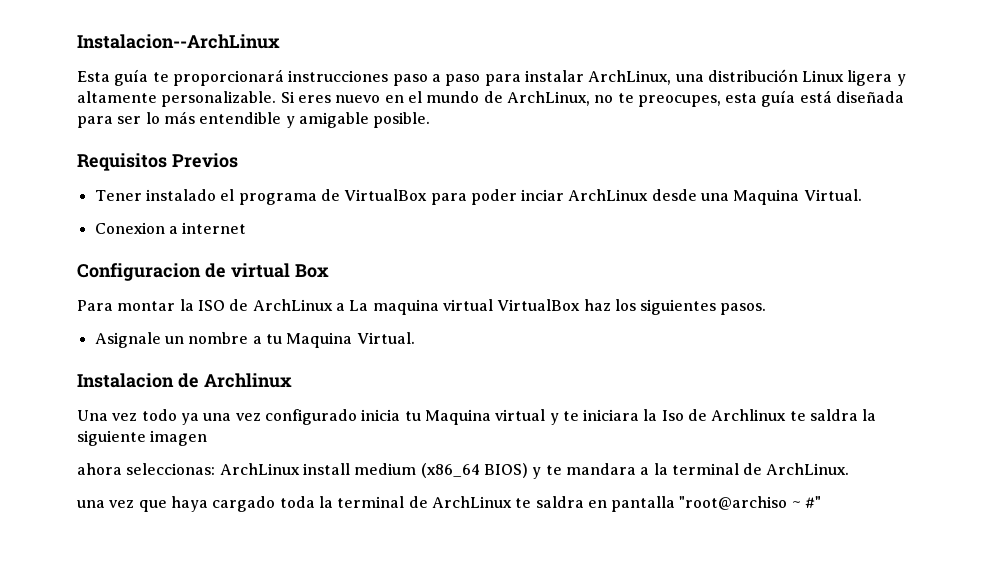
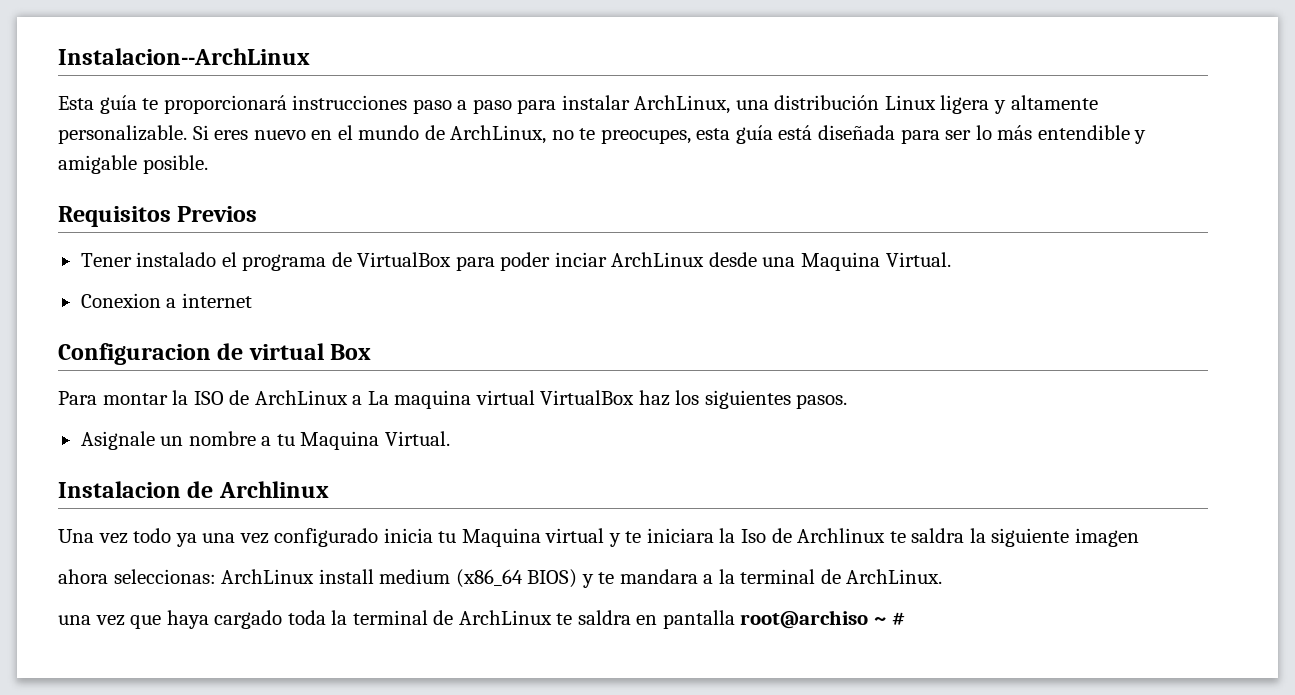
[679,496,822,510] "root@archiso ~ #" -> [740,610,905,629] root@archiso ~ #

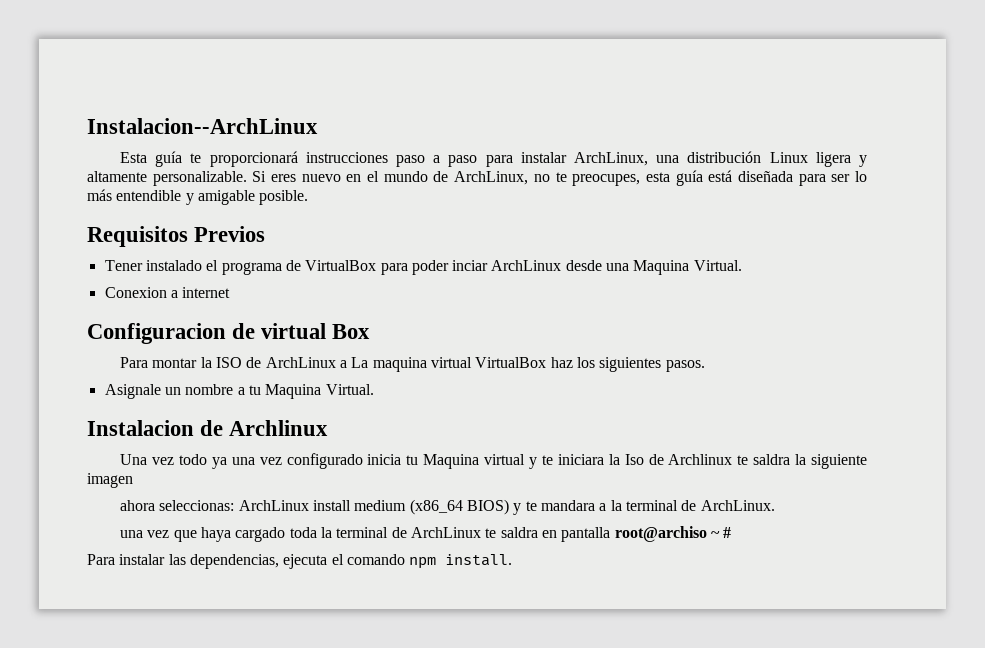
(905, 618) none -> [87,554,513,569] // Para instalar las dependencias, ejecuta el comando npm install.

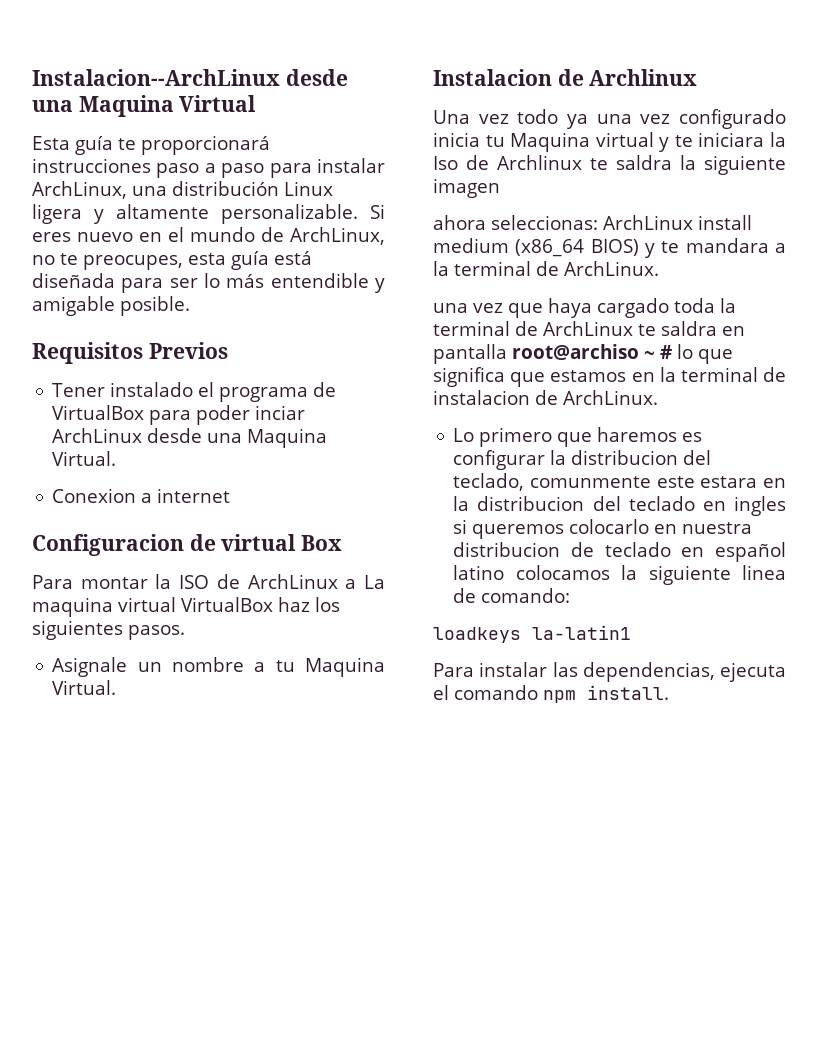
(318, 126) none -> [285,69,348,86] [32,95,257,117] desde una Maquina Virtual
(732, 532) none -> [677,344,733,364] [433,367,786,387] [433,390,658,405] [453,427,703,447] [453,450,712,470] [453,473,786,491] [453,496,786,516] [453,519,753,539] [453,542,786,562] [453,565,786,585] [453,588,571,603] [433,625,631,643] lo que significa que estamos en la terminal de instalacion de ArchLinux. // Lo primero que haremos es configurar la distribucion del teclado, comunmente este estara en la distribucion del teclado en ingles si queremos colocarlo en nuestra distribucion de teclado en español latino colocamos la siguiente linea de comando: // loadkeys la-latin1

